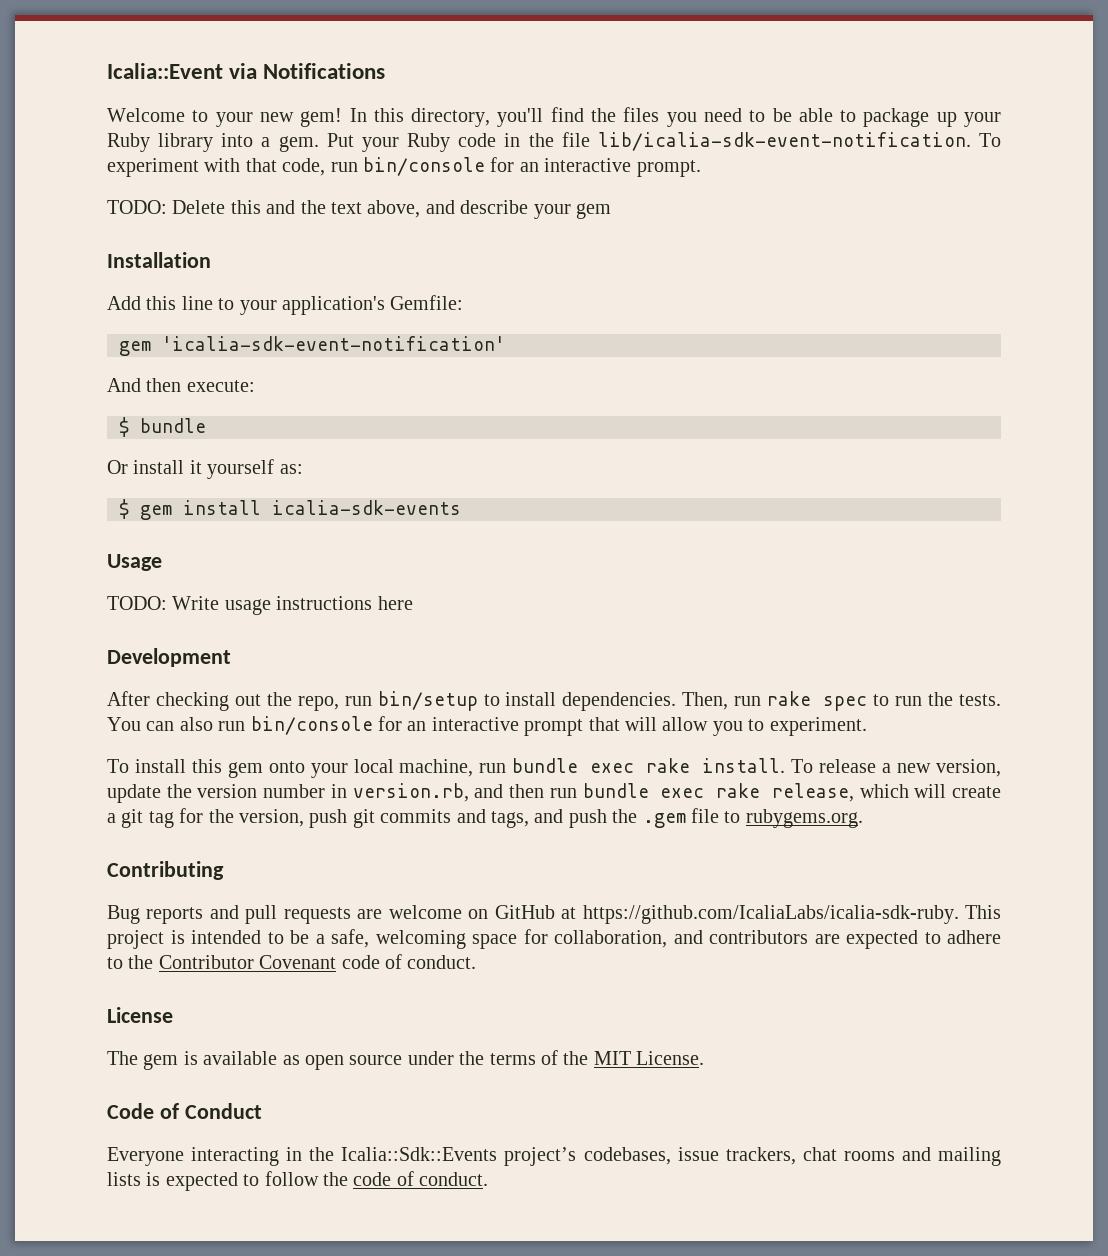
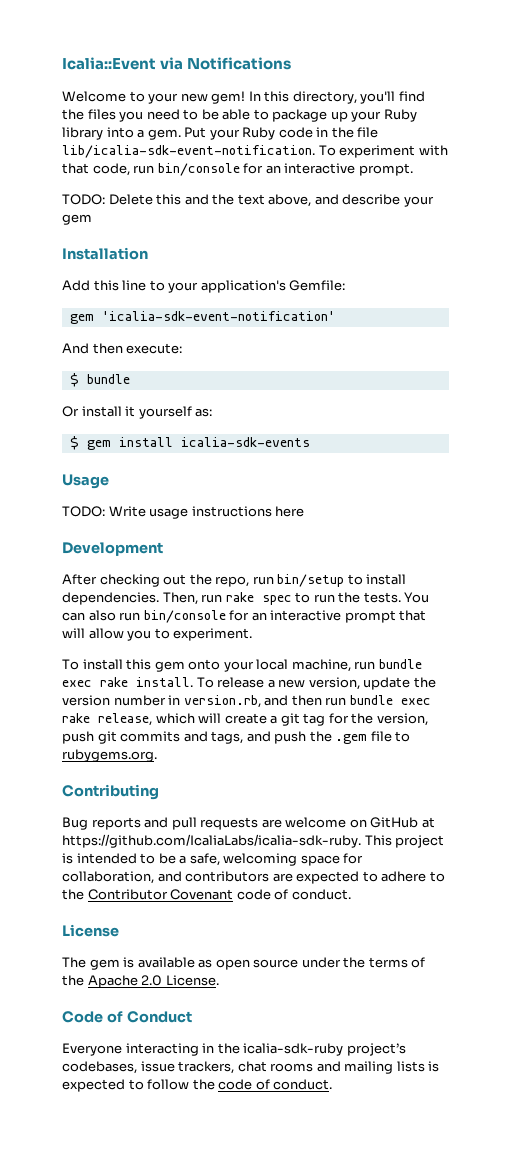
[593,1051,631,1065] MIT -> [87,975,163,988] Apache 2.0
[341,1147,498,1161] Icalia::Sdk::Events -> [243,1043,344,1056] icalia-sdk-ruby

